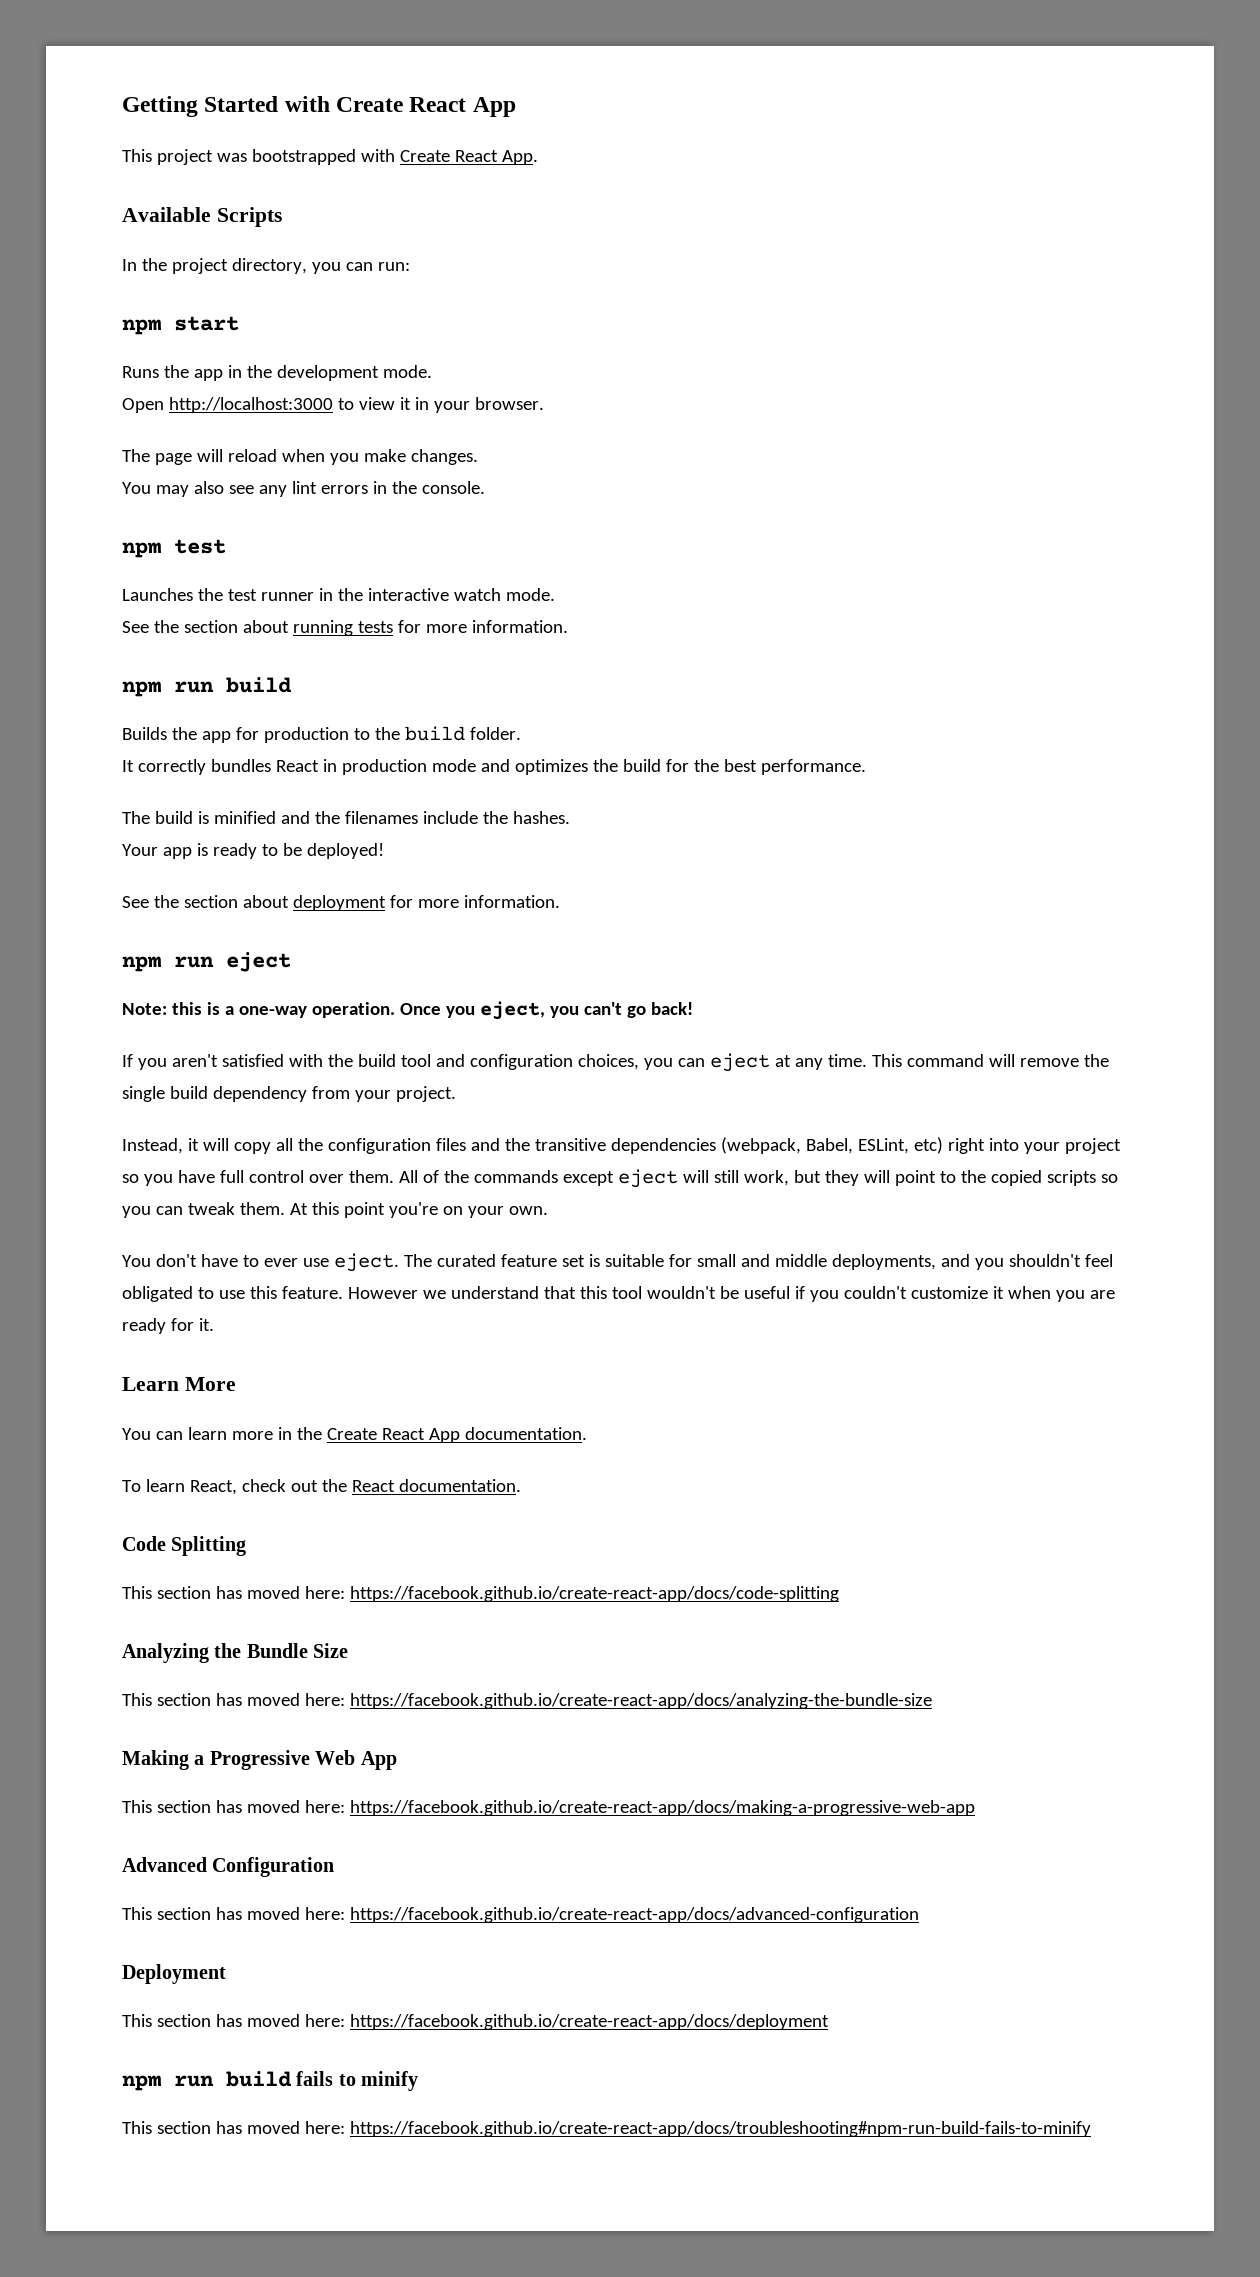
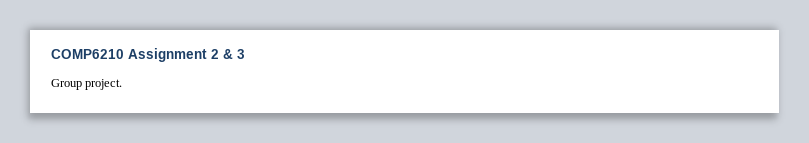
[122,96,516,117] [122,149,538,165] [122,207,282,227] [122,258,410,274] [122,316,239,335] [122,365,432,381] [122,397,544,413] [122,449,478,465] [122,481,485,497] [122,539,226,558] [122,588,555,601] [122,620,568,636] [122,677,292,697] [122,726,521,743] [122,759,866,775] [122,811,570,824] [122,843,384,859] [122,895,560,911] [122,952,291,972] [122,1001,693,1020] [122,1053,1109,1072] [122,1086,456,1102] [122,1137,1121,1154] [122,1169,1118,1188] [122,1202,548,1218] [122,1253,1113,1272] [122,1286,1115,1302] [122,1318,214,1334] [122,1377,236,1391] [122,1427,587,1443] [122,1479,521,1495] [122,1536,247,1556] [122,1586,839,1602] [122,1643,349,1663] [122,1693,932,1709] [122,1750,397,1770] [122,1800,975,1816] [122,1857,335,1877] [122,1907,919,1923] [122,1964,226,1984] [122,2014,829,2030] [122,2071,419,2091] [122,2121,1091,2137] Getting Started with Create React App // This project was bootstrapped with Create React App. // Available Scripts // In the project directory, you can run: // npm start // Runs the app in the development mode. // Open http://localhost:3000 to view it in your browser. // The page will reload when you make changes. // You may also see any lint errors in the console. // npm test // Launches the test runner in the interactive watch mode. // See the section about running tests for more information. // npm run build // Builds the app for production to the build folder. // It correctly bundles React in production mode and optimizes the build for the best performance. // The build is minified and the filenames include the hashes. // Your app is ready to be deployed! // See the section about deployment for more information. // npm run eject // Note: this is a one-way operation. Once you eject, you can't go back! // If you aren't satisfied with the build tool and configuration choices, you can eject at any time. This command will remove the single build dependency from your project. // Instead, it will copy all the configuration files and the transitive dependencies (webpack, Babel, ESLint, etc) right into your project so you have full control over them. All of the commands except eject will still work, but they will point to the copied scripts so you can tweak them. At this point you're on your own. // You don't have to ever use eject. The curated feature set is suitable for small and middle deployments, and you shouldn't feel obligated to use this feature. However we understand that this tool wouldn't be useful if you couldn't customize it when you are ready for it. // Learn More // You can learn more in the Create React App documentation. // To learn React, check out the React documentation. // Code Splitting // This section has moved here: https://facebook.github.io/create-react-app/docs/code-splitting // Analyzing the Bundle Size // This section has moved here: https://facebook.github.io/create-react-app/docs/analyzing-the-bundle-size // Making a Progressive Web App // This section has moved here: https://facebook.github.io/create-react-app/docs/making-a-progressive-web-app // Advanced Configuration // This section has moved here: https://facebook.github.io/create-react-app/docs/advanced-configuration // Deployment // This section has moved here: https://facebook.github.io/create-react-app/docs/deployment // npm run build fails to minify // This section has moved here: https://facebook.github.io/create-react-app/docs/troubleshooting#npm-run-build-fails-to-minify -> [51,48,245,62] [51,79,123,90] COMP6210 Assignment 2 & 3 // Group project.

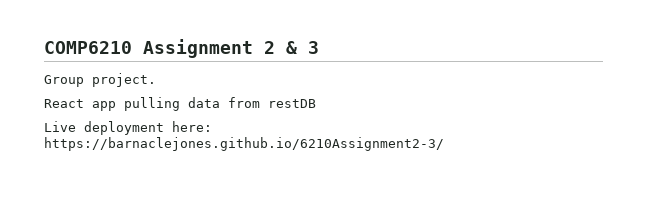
(123, 84) none -> [44,97,316,111] [44,121,212,135] [44,137,444,151] // React app pulling data from restDB // Live deployment here: https://barnaclejones.github.io/6210Assignment2-3/

